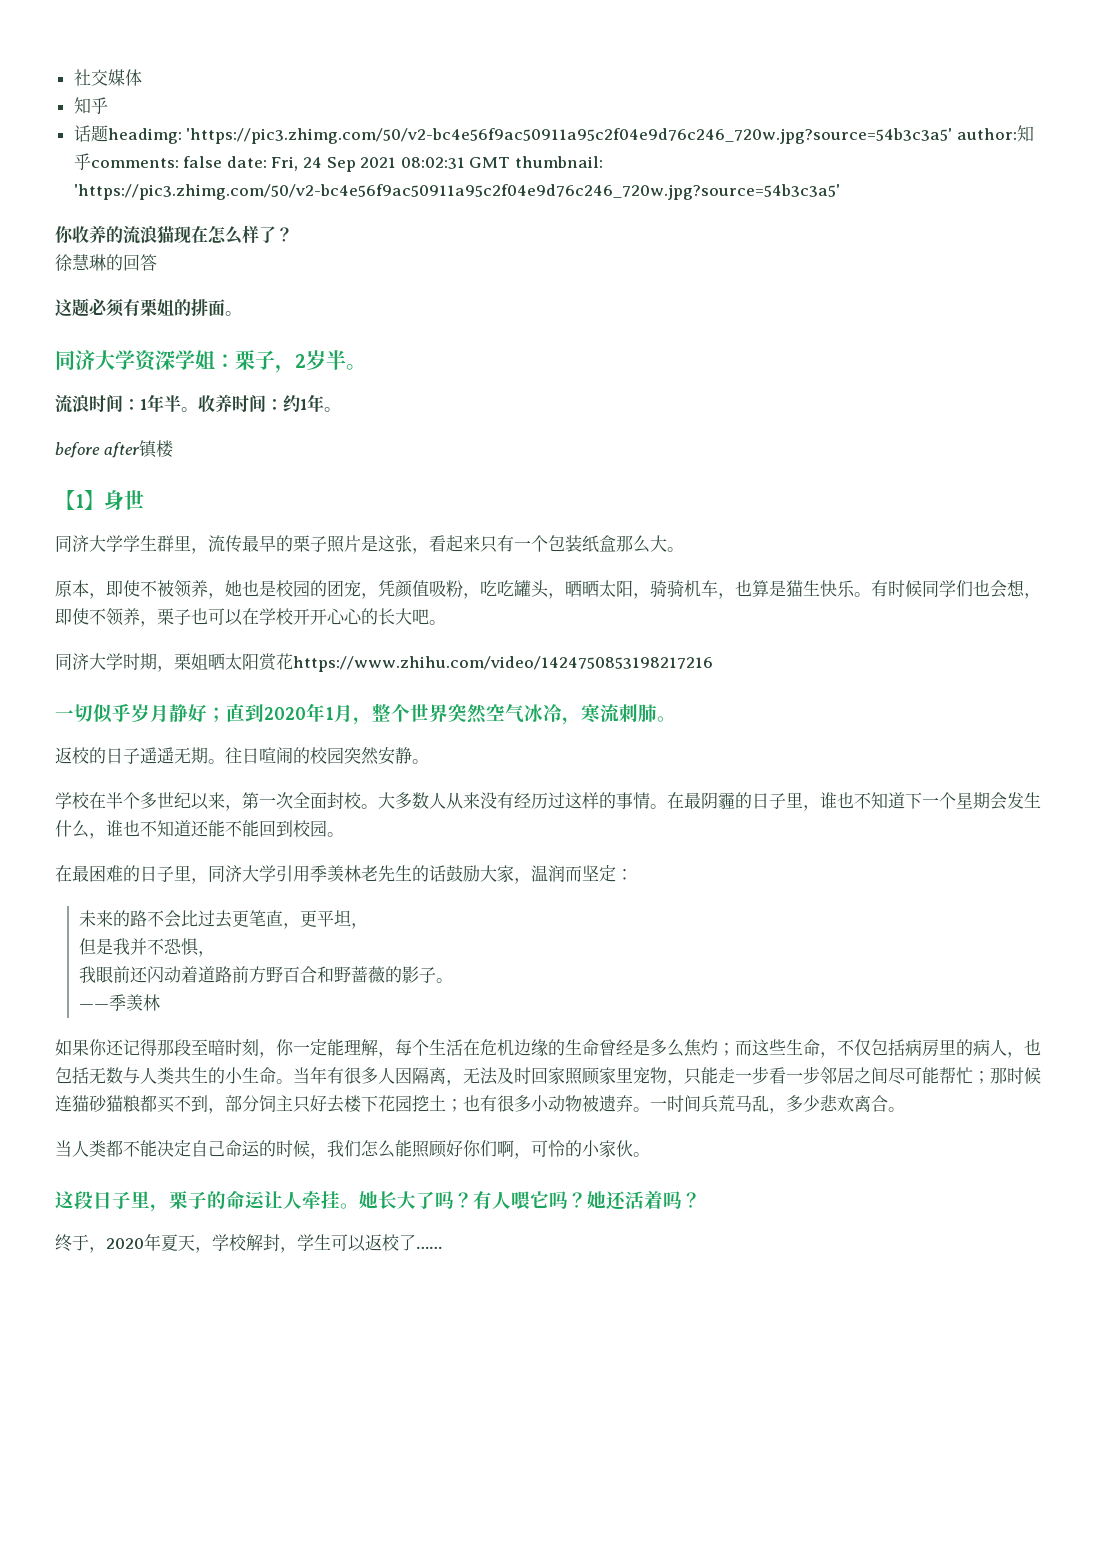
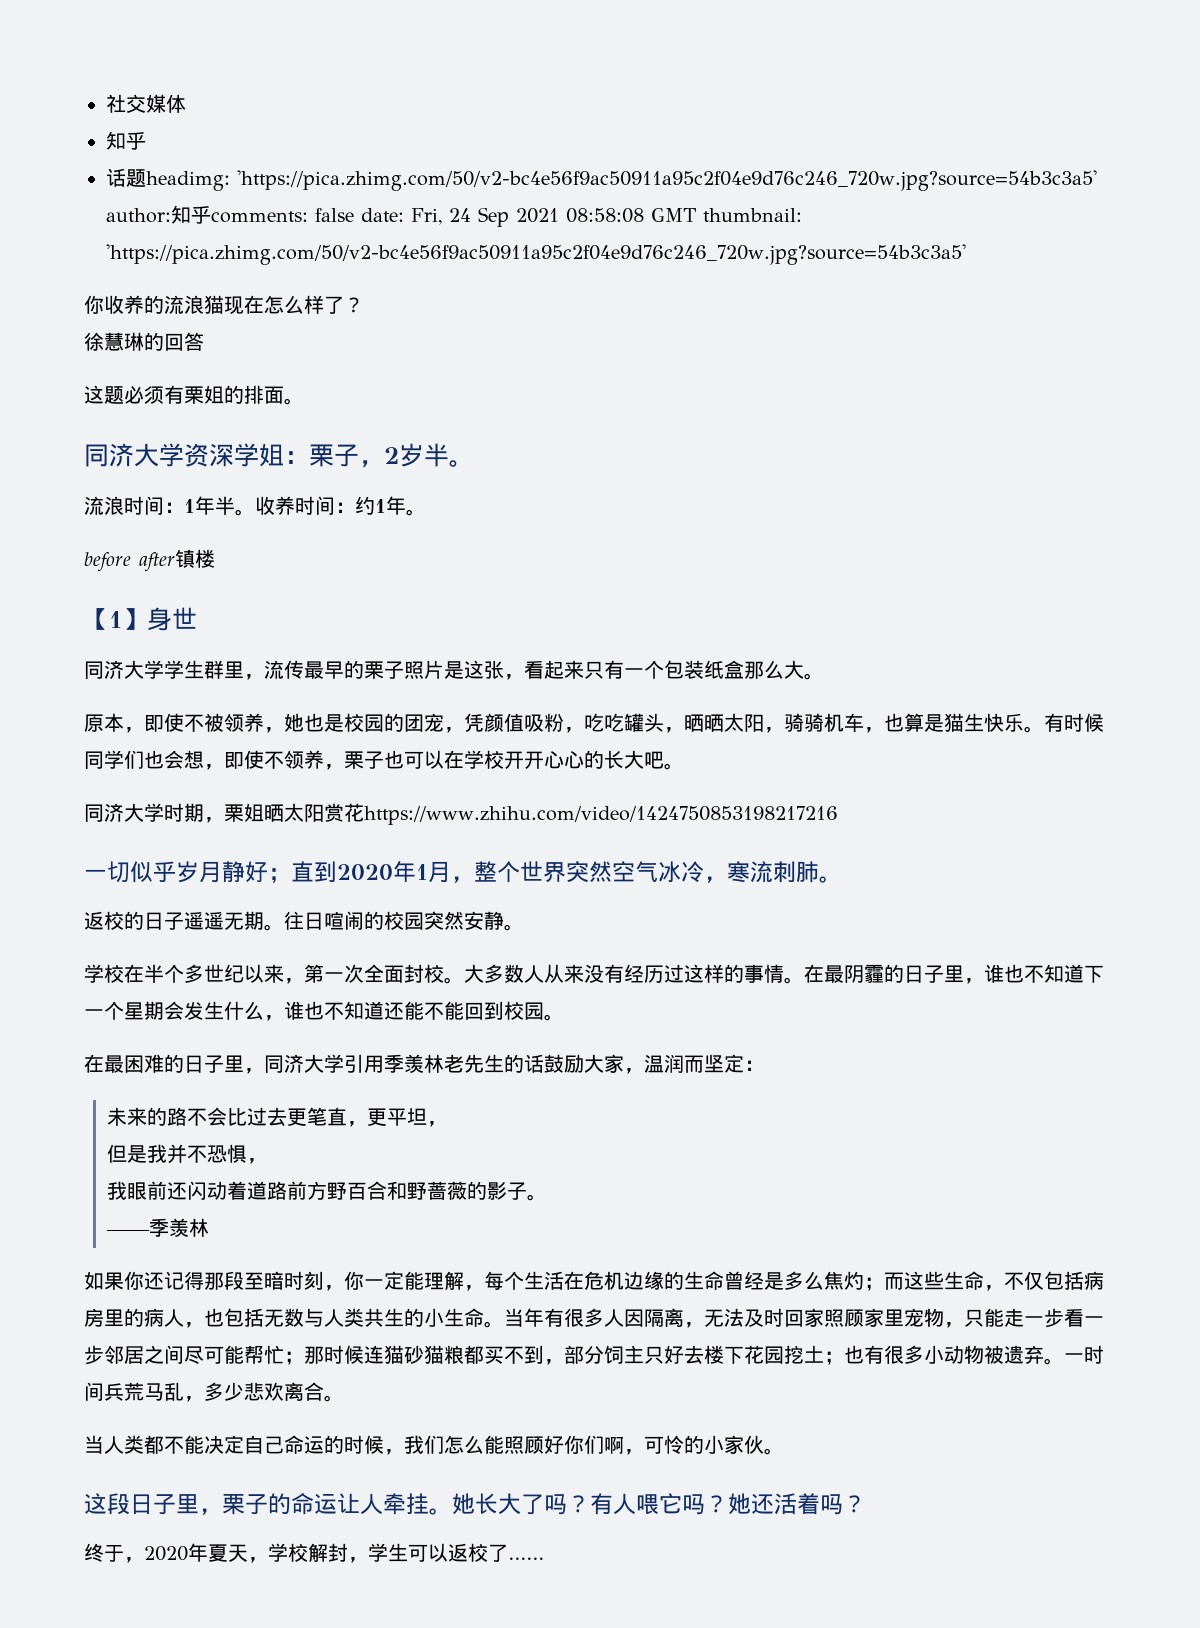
[186,128,953,144] 'https://pic3.zhimg.com/50/v2-bc4e56f9ac50911a95c2f04e9d76c246_720w.jpg?source=54b3c3a5' -> [237,170,1097,191] 'https://pica.zhimg.com/50/v2-bc4e56f9ac50911a95c2f04e9d76c246_720w.jpg?source=54b3c3a5'
[400,157,465,169] 08:02:31 -> [566,208,644,223] 08:58:08
[73,184,840,200] 'https://pic3.zhimg.com/50/v2-bc4e56f9ac50911a95c2f04e9d76c246_720w.jpg?source=54b3c3a5' -> [106,244,966,265] 'https://pica.zhimg.com/50/v2-bc4e56f9ac50911a95c2f04e9d76c246_720w.jpg?source=54b3c3a5'

